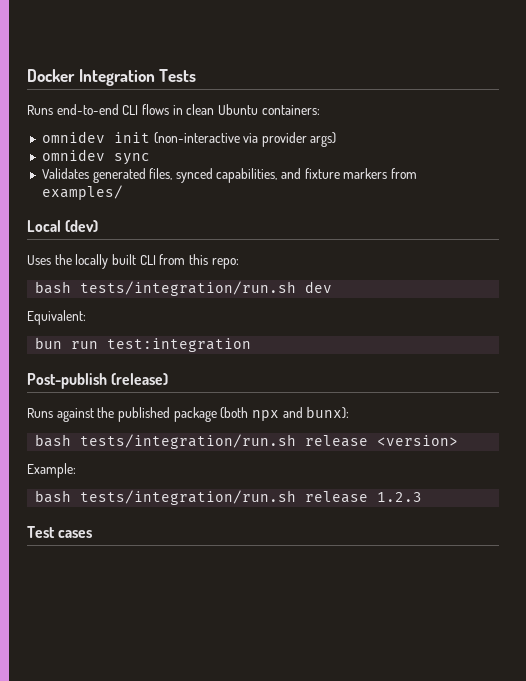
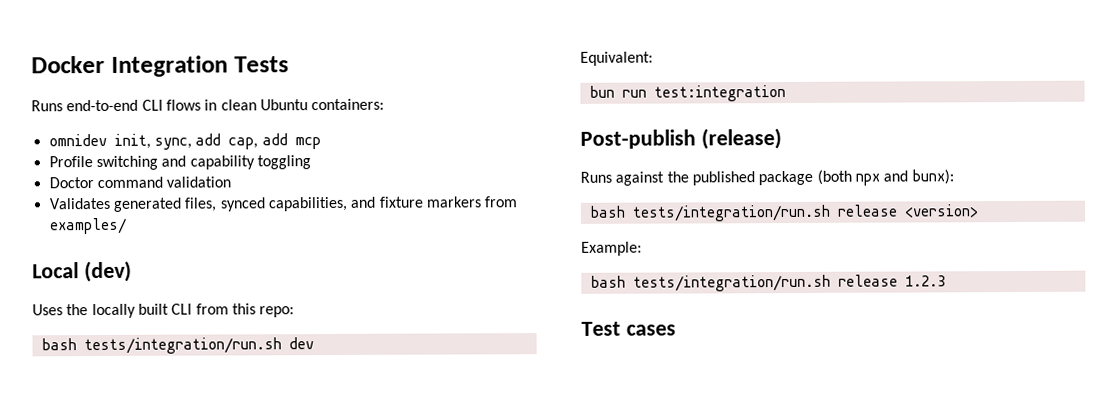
[113,132,337,147] [41,149,150,165] init (non-interactive via provider args) // omnidev sync -> [113,133,321,150] [48,155,311,171] [48,176,232,189] init, sync, add cap, add mcp // Profile switching and capability toggling // Doctor command validation

